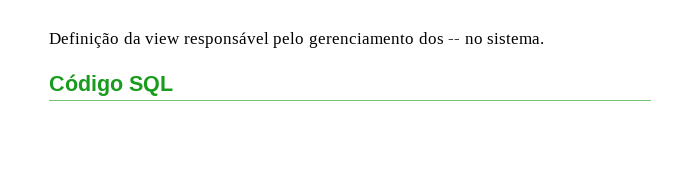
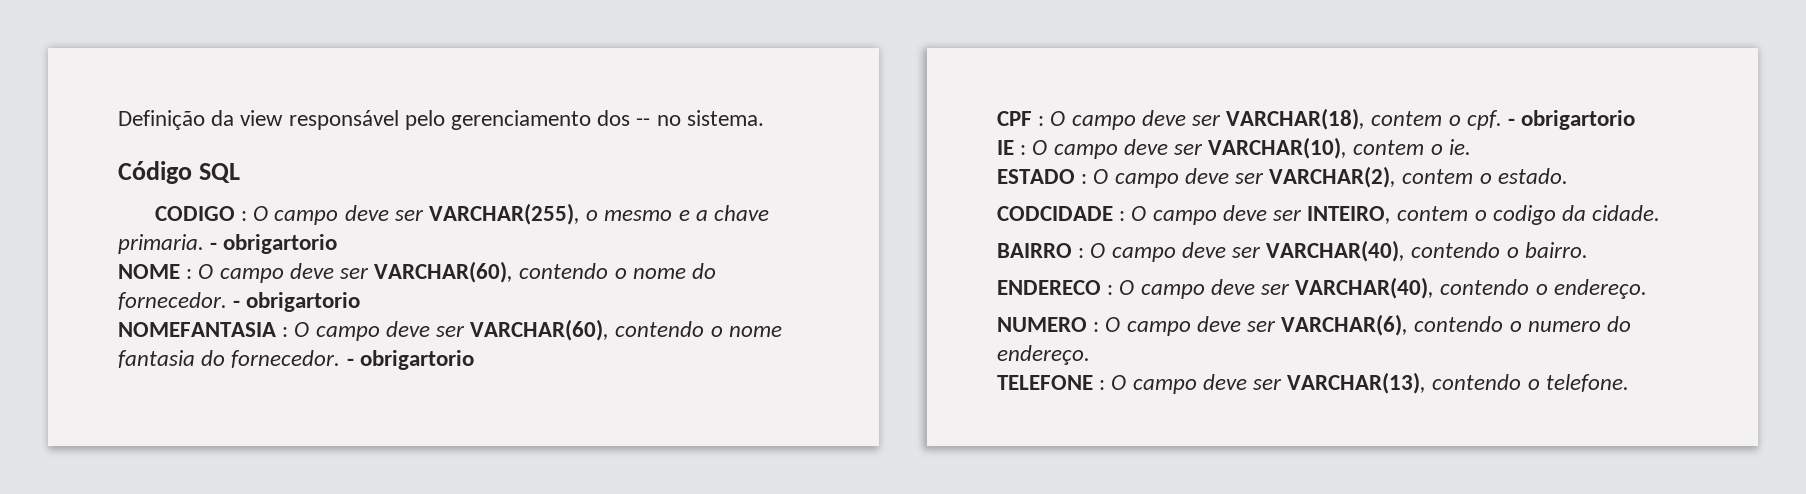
(173, 86) none -> [154,203,770,225] [118,234,338,254] [118,261,717,283] [118,292,361,312] [118,319,782,341] [118,350,474,370] [997,108,1636,130] [997,137,1471,159] [997,166,1568,188] [997,205,1661,225] [997,240,1588,262] [997,277,1647,299] [997,314,1632,336] [997,345,1090,365] [997,372,1629,394] // CODIGO : O campo deve ser VARCHAR(255), o mesmo e a chave primaria. - obrigartorio // NOME : O campo deve ser VARCHAR(60), contendo o nome do fornecedor. - obrigartorio // NOMEFANTASIA : O campo deve ser VARCHAR(60), contendo o nome fantasia do fornecedor. - obrigartorio // CPF : O campo deve ser VARCHAR(18), contem o cpf. - obrigartorio // IE : O campo deve ser VARCHAR(10), contem o ie. // ESTADO : O campo deve ser VARCHAR(2), contem o estado. // CODCIDADE : O campo deve ser INTEIRO, contem o codigo da cidade. // BAIRRO : O campo deve ser VARCHAR(40), contendo o bairro. // ENDERECO : O campo deve ser VARCHAR(40), contendo o endereço. // NUMERO : O campo deve ser VARCHAR(6), contendo o numero do endereço. // TELEFONE : O campo deve ser VARCHAR(13), contendo o telefone.

